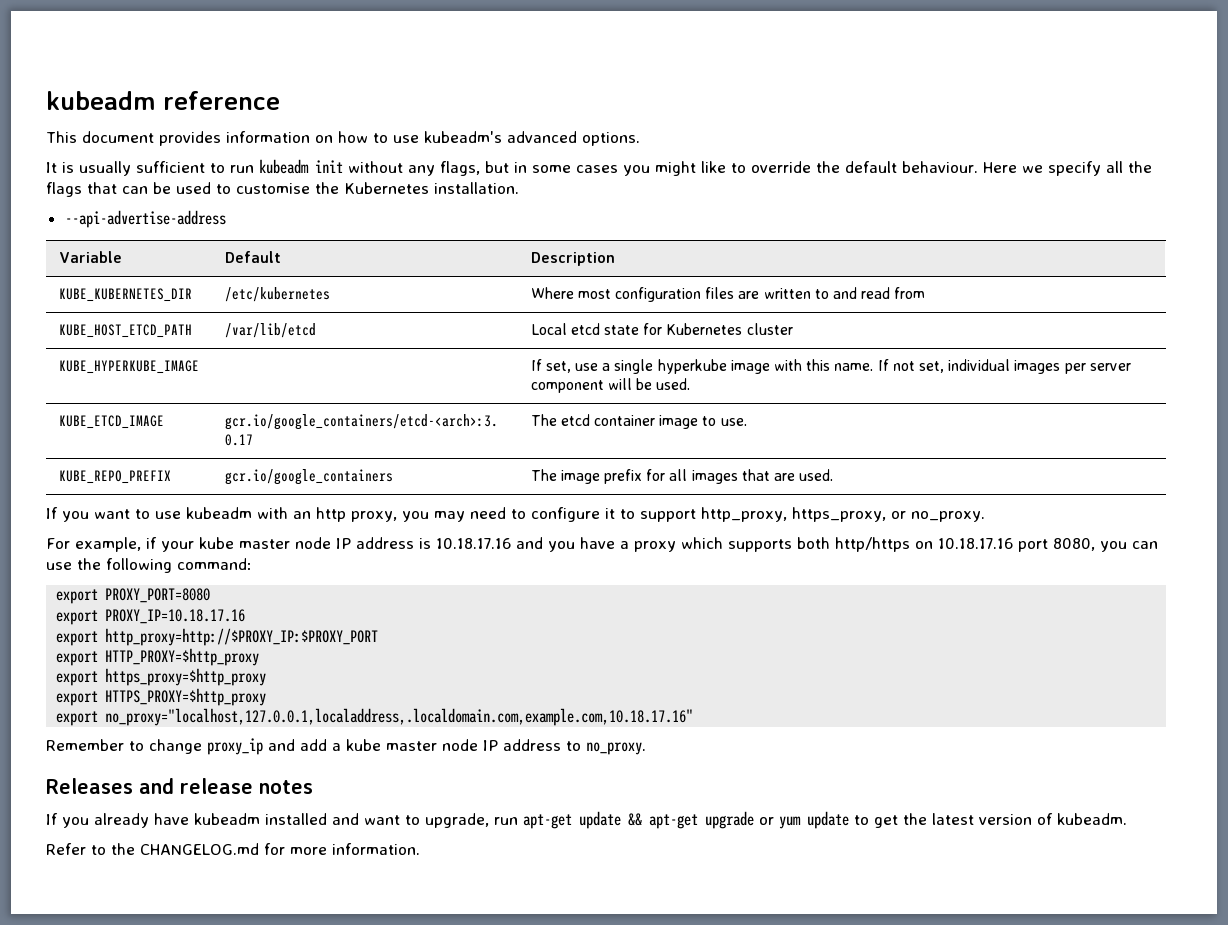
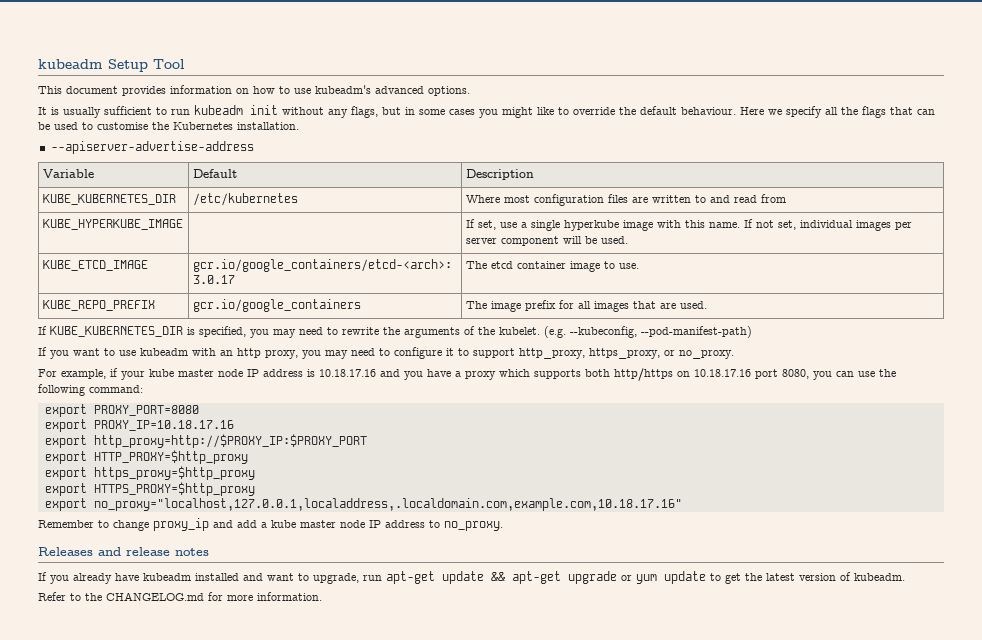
[46,91,280,110] kubeadm reference -> [38,59,185,72] kubeadm Setup Tool
[64,210,226,228] --api-advertise-address -> [50,141,254,154] --apiserver-advertise-address
[58,324,192,338] [224,323,316,338] [530,323,793,335] // KUBE_HOST_ETCD_PATH | /var/lib/etcd | Local etcd state for Kubernetes cluster -> (786, 198) none
(834, 475) none -> [38,326,752,338] // If KUBE_KUBERNETES_DIR is specified, you may need to rewrite the arguments of the kubelet. (e.g. --kubeconfig, --pod-manifest-path)

